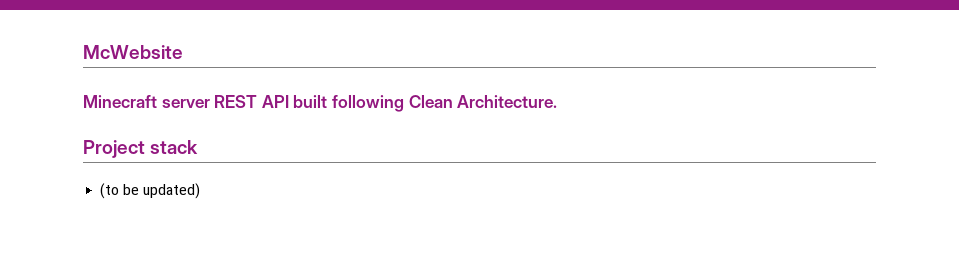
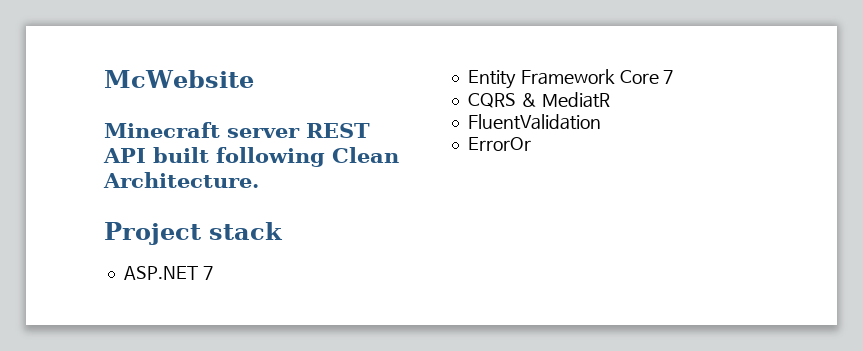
[100,183,201,199] (to be updated) -> [123,266,214,280] [467,69,675,89] [467,92,610,108] [467,114,601,130] [467,137,531,151] ASP.NET 7 // Entity Framework Core 7 // CQRS & MediatR // FluentValidation // ErrorOr

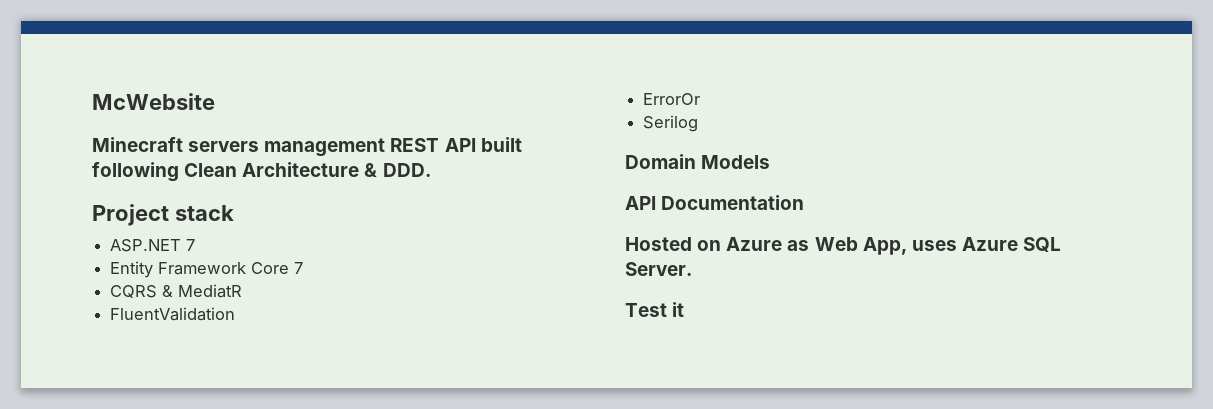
[227,128,300,138] server -> [188,138,386,157] servers management
[103,172,259,188] Architecture. -> [242,162,431,177] Architecture & DDD.
(531, 144) none -> [643,115,699,132] [625,154,771,169] [625,195,805,210] [625,237,1062,255] [625,262,692,276] [625,302,685,317] // Serilog // Domain Models // API Documentation // Hosted on Azure as Web App, uses Azure SQL Server. // Test it

